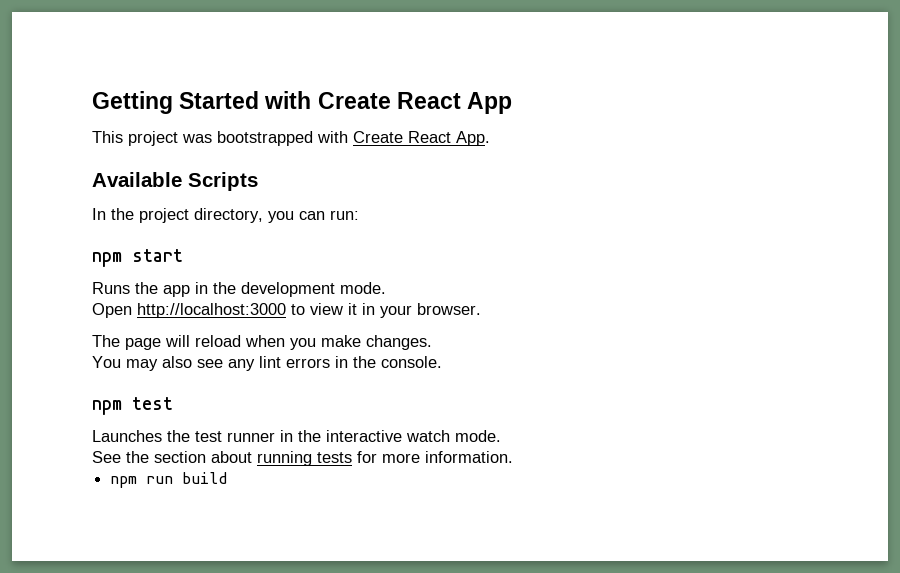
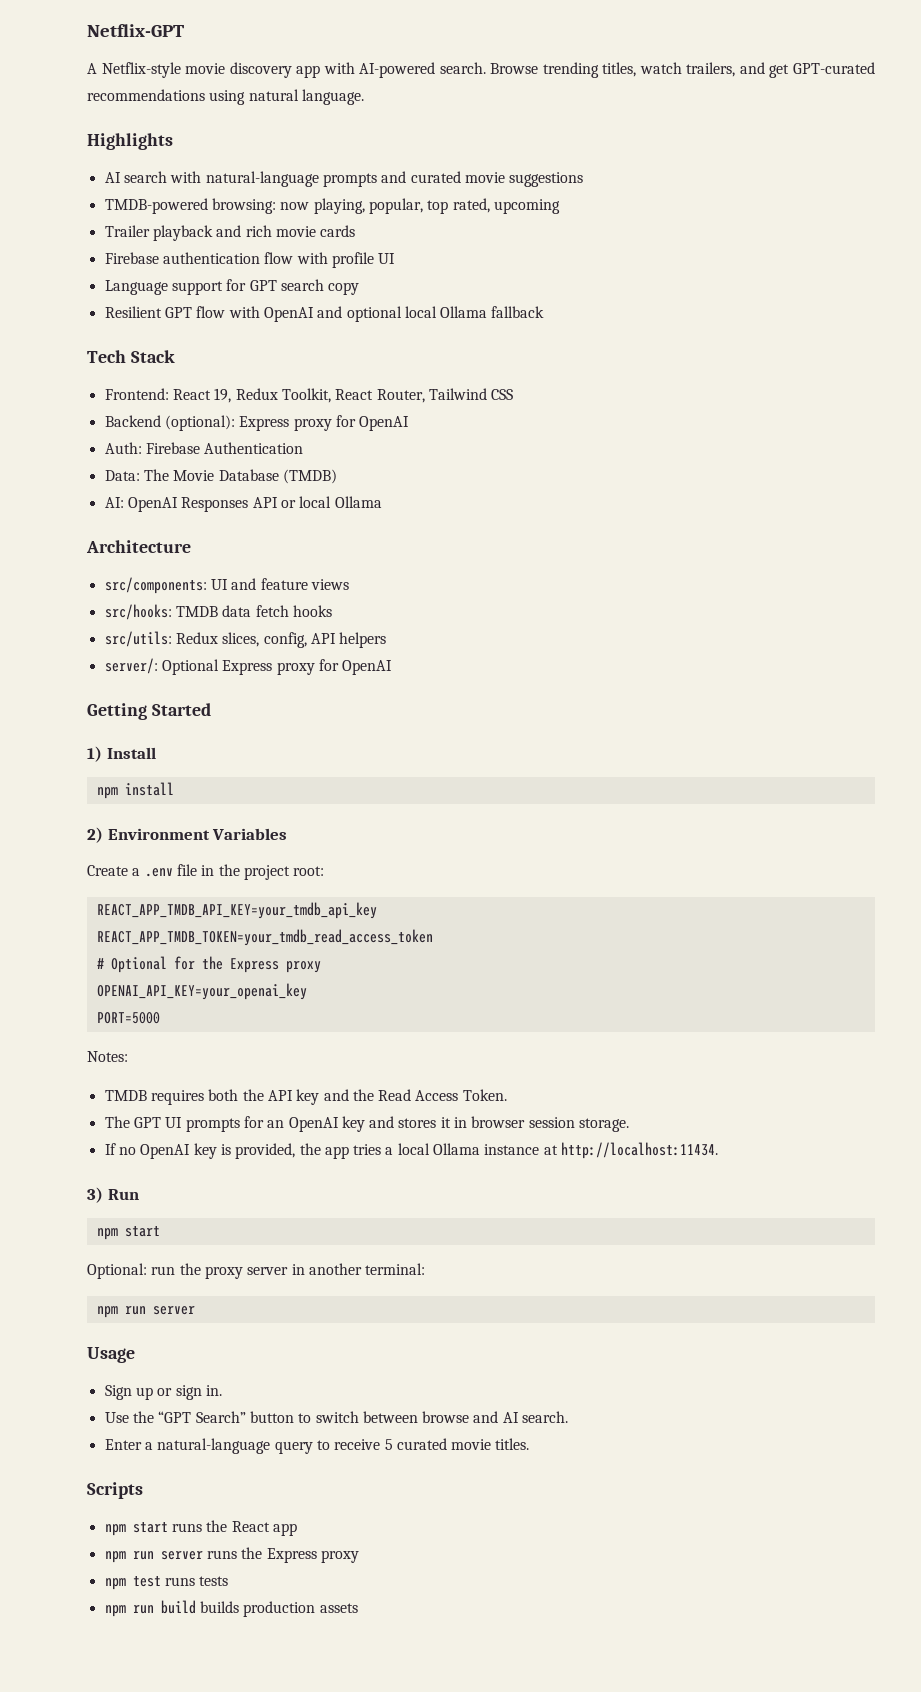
[92,91,513,114] [92,131,490,146] [92,172,258,191] [92,208,359,223] [92,249,183,267] [92,282,386,297] [92,303,481,318] [92,335,432,350] [92,356,442,371] [92,397,173,415] [92,430,501,442] [92,451,513,466] Getting Started with Create React App // This project was bootstrapped with Create React App. // Available Scripts // In the project directory, you can run: // npm start // Runs the app in the development mode. // Open http://localhost:3000 to view it in your browser. // The page will reload when you make changes. // You may also see any lint errors in the console. // npm test // Launches the test runner in the interactive watch mode. // See the section about running tests for more information. -> [87,24,184,37] [87,62,875,78] [87,89,364,105] [87,133,173,150] [104,171,584,187] [104,198,560,214] [104,225,356,241] [104,252,396,268] [104,279,360,295] [104,306,545,322] [87,350,175,363] [104,388,514,403] [104,415,410,431] [104,442,304,454] [104,469,337,484] [104,496,382,512] [86,540,191,553] [104,577,349,594] [104,604,332,620] [104,631,387,648] [104,658,393,675] [87,703,211,720] [87,746,156,762] [96,782,174,799] [87,827,288,843] [87,864,325,880] [96,902,377,919] [96,929,433,946] [96,956,321,973] [96,983,307,1000] [96,1012,160,1024] [87,1051,128,1062] [104,1089,507,1105] [104,1116,630,1132] [104,1142,719,1159] [87,1187,139,1203] [96,1226,160,1240] [87,1263,426,1279] [96,1306,195,1318] [87,1347,135,1363] [104,1385,222,1400] [104,1411,569,1423] [104,1438,530,1454] [87,1482,143,1499] [104,1520,297,1536] [104,1547,359,1563] [104,1576,229,1590] Netflix-GPT // A Netflix-style movie discovery app with AI-powered search. Browse trending titles, watch trailers, and get GPT-curated recommendations using natural language. // Highlights // AI search with natural-language prompts and curated movie suggestions // TMDB-powered browsing: now playing, popular, top rated, upcoming // Trailer playback and rich movie cards // Firebase authentication flow with profile UI // Language support for GPT search copy // Resilient GPT flow with OpenAI and optional local Ollama fallback // Tech Stack // Frontend: React 19, Redux Toolkit, React Router, Tailwind CSS // Backend (optional): Express proxy for OpenAI // Auth: Firebase Authentication // Data: The Movie Database (TMDB) // AI: OpenAI Responses API or local Ollama // Architecture // src/components: UI and feature views // src/hooks: TMDB data fetch hooks // src/utils: Redux slices, config, API helpers // server/: Optional Express proxy for OpenAI // Getting Started // 1) Install // npm install // 2) Environment Variables // Create a .env file in the project root: // REACT_APP_TMDB_API_KEY=your_tmdb_api_key // REACT_APP_TMDB_TOKEN=your_tmdb_read_access_token // # Optional for the Express proxy // OPENAI_API_KEY=your_openai_key // PORT=5000 // Notes: // TMDB requires both the API key and the Read Access Token. // The GPT UI prompts for an OpenAI key and stores it in browser session storage. // If no OpenAI key is provided, the app tries a local Ollama instance at http://localhost:11434. // 3) Run // npm start // Optional: run the proxy server in another terminal: // npm run server // Usage // Sign up or sign in. // Use the “GPT Search” button to switch between browse and AI search. // Enter a natural-language query to receive 5 curated movie titles. // Scripts // npm start runs the React app // npm run server runs the Express proxy // npm test runs tests
(228, 478) none -> [199,1601,358,1617] builds production assets

